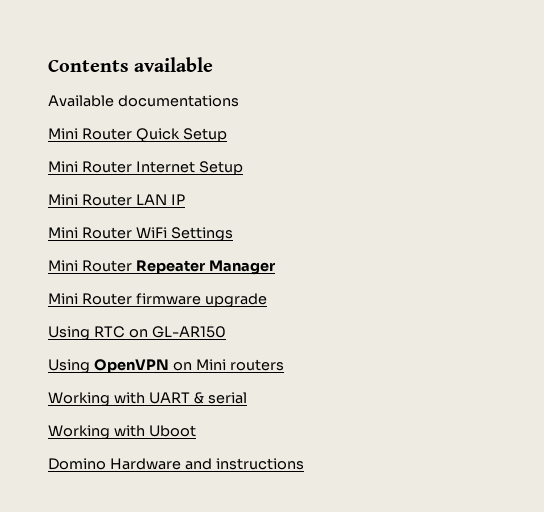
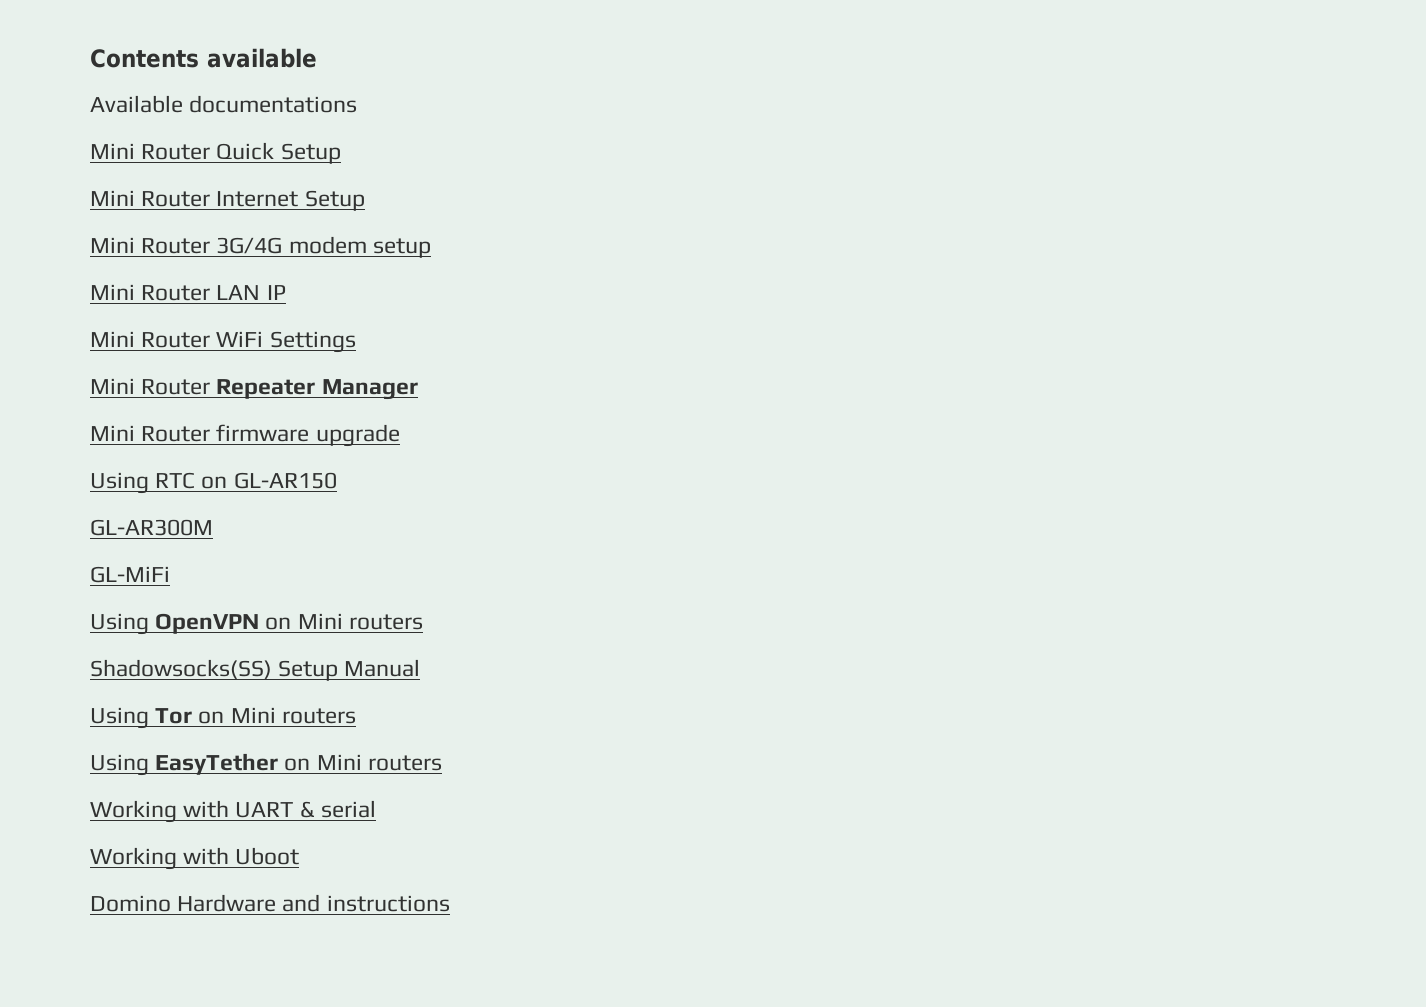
(243, 168) none -> [90,236,431,258] // Mini Router 3G/4G modem setup
(226, 332) none -> [90,519,213,536] [90,566,170,583] // GL-AR300M // GL-MiFi
(284, 365) none -> [90,659,421,681] [90,707,356,729] [90,753,442,776] // Shadowsocks(SS) Setup Manual // Using Tor on Mini routers // Using EasyTether on Mini routers

